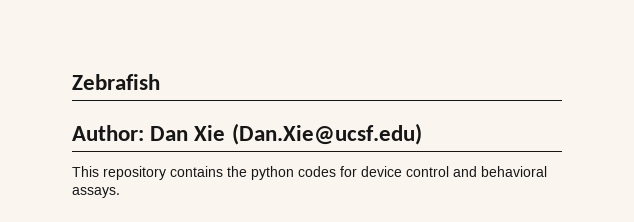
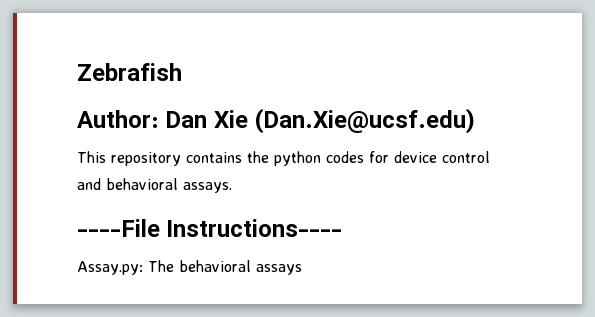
(120, 192) none -> [77,219,343,237] [77,260,302,275] // ----File Instructions---- // Assay.py: The behavioral assays

